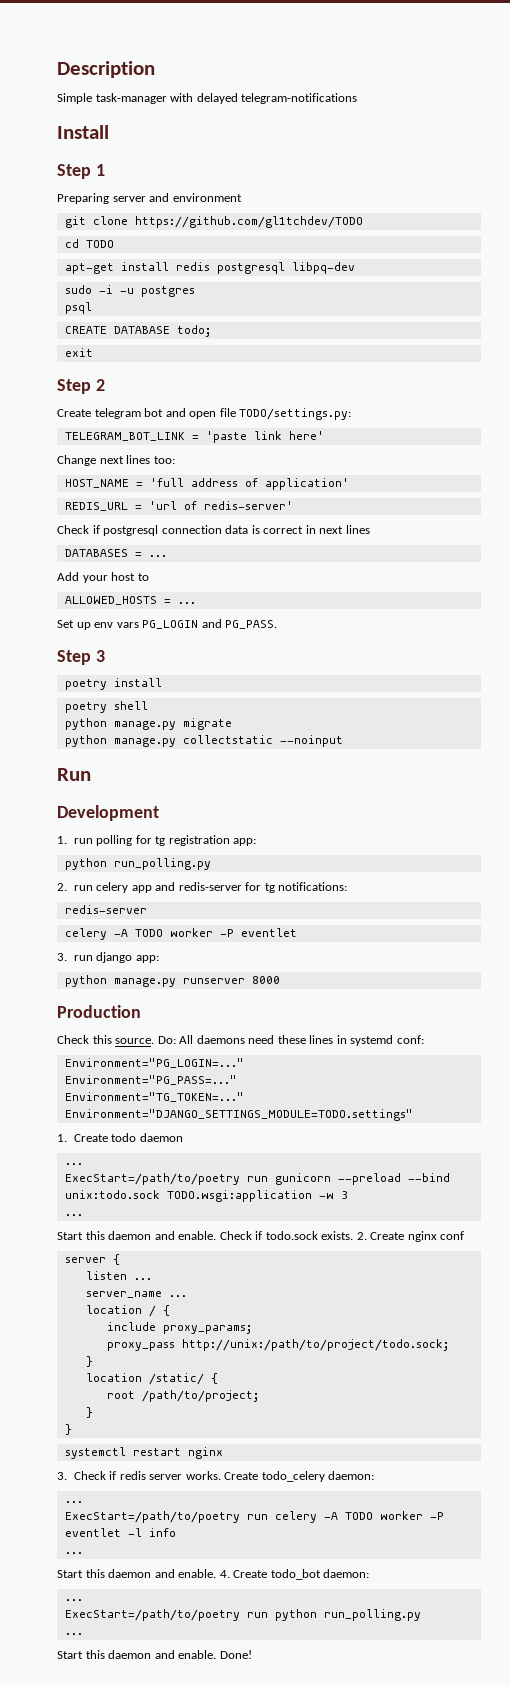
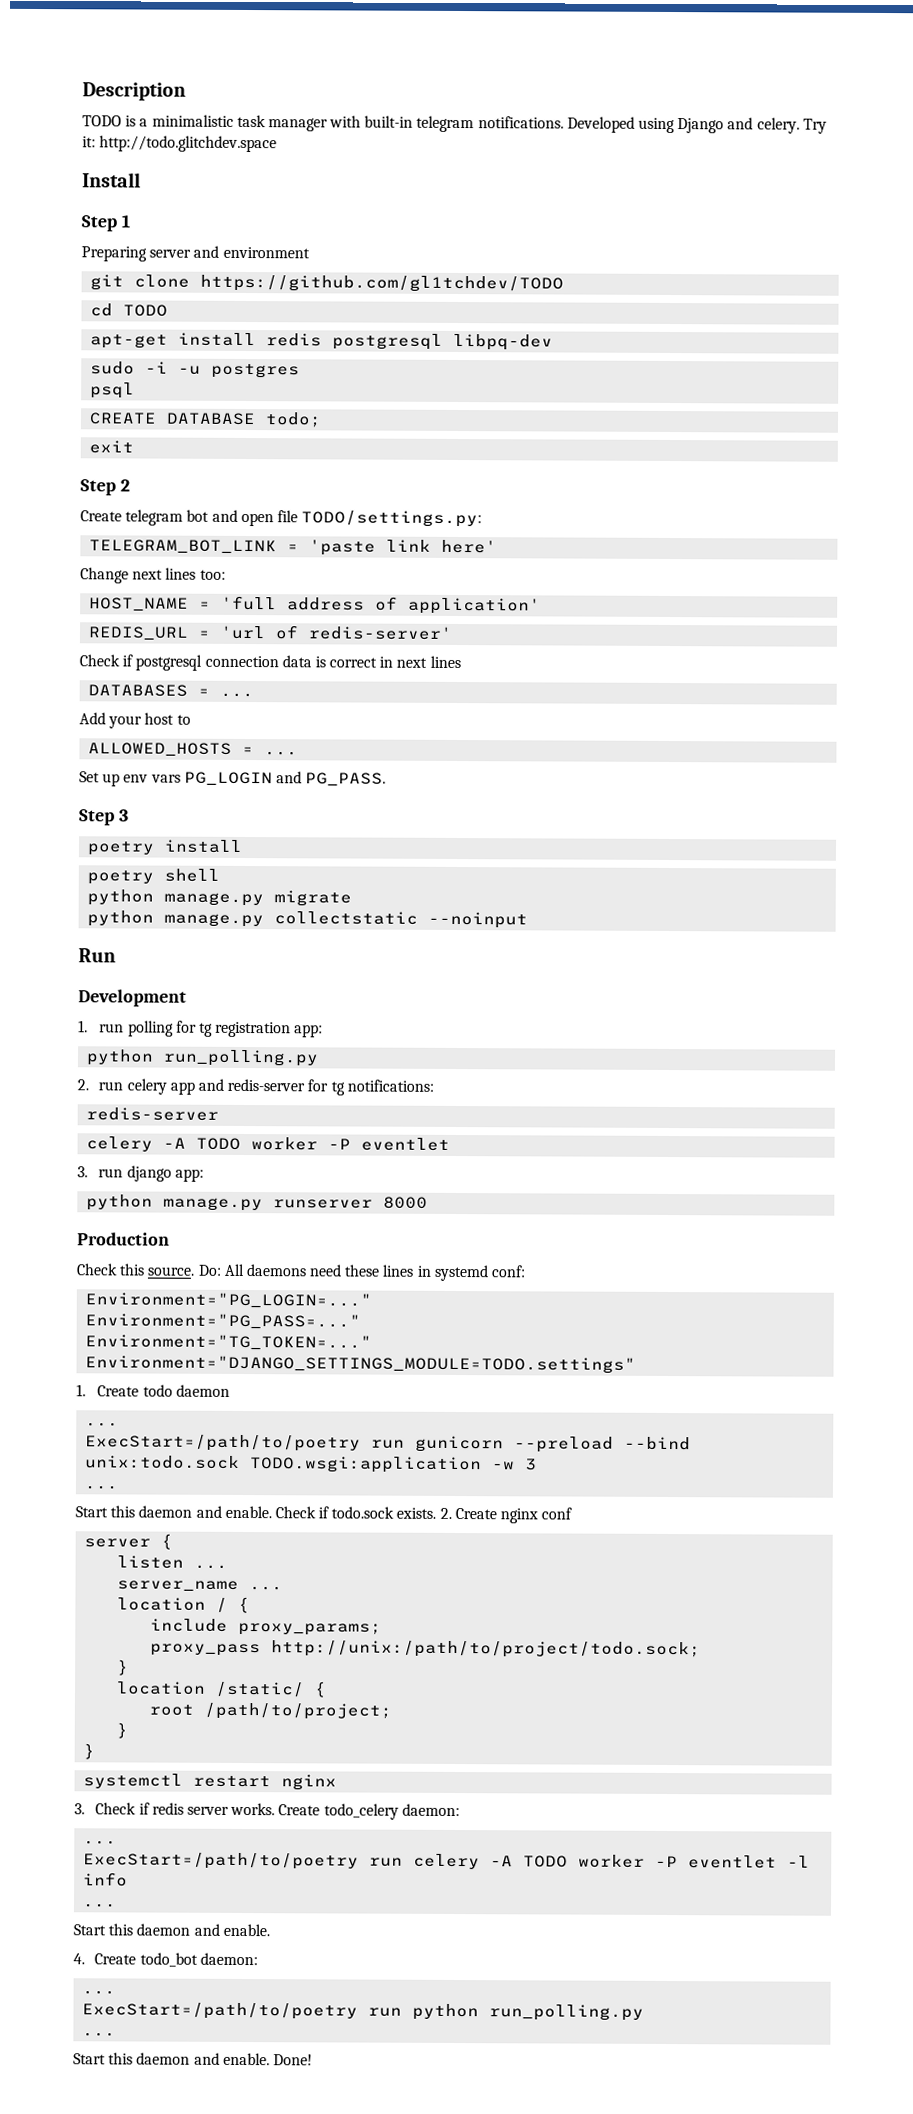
[57,93,358,104] Simple task-manager with delayed telegram-notifications -> [82,114,827,134] [82,135,278,153] TODO is a minimalistic task manager with built-in telegram notifications. Developed using Django and celery. Try it: http://todo.glitchdev.space
(217, 1573) none -> (270, 1930) //

